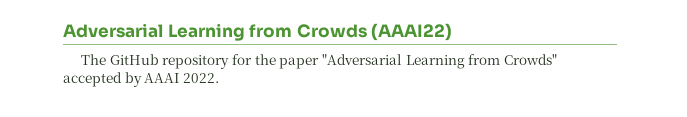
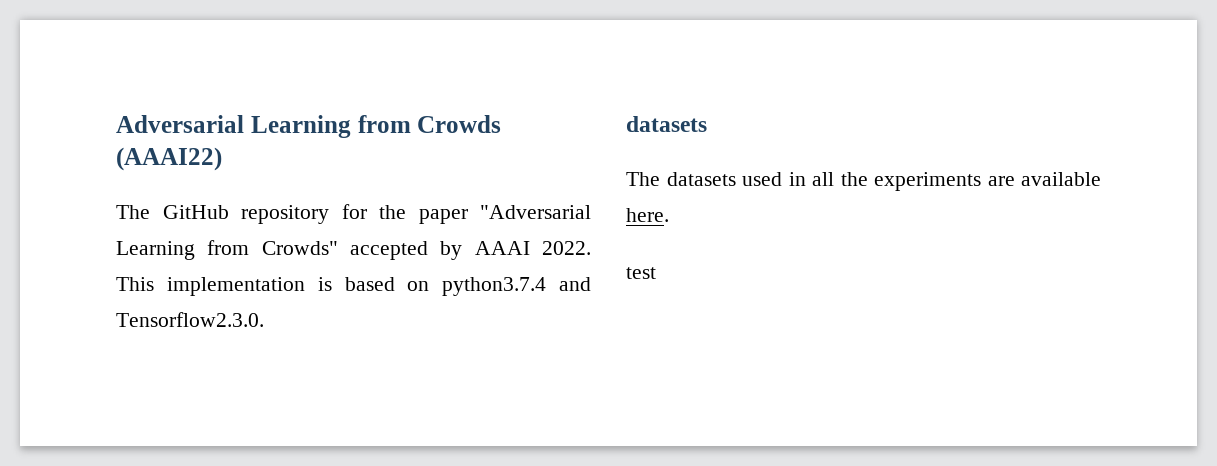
(219, 78) none -> [116,277,591,296] [116,312,264,327] [626,116,707,132] [626,172,1101,191] [626,208,669,222] [626,267,656,279] This implementation is based on python3.7.4 and Tensorflow2.3.0. // datasets // The datasets used in all the experiments are available here. // test

